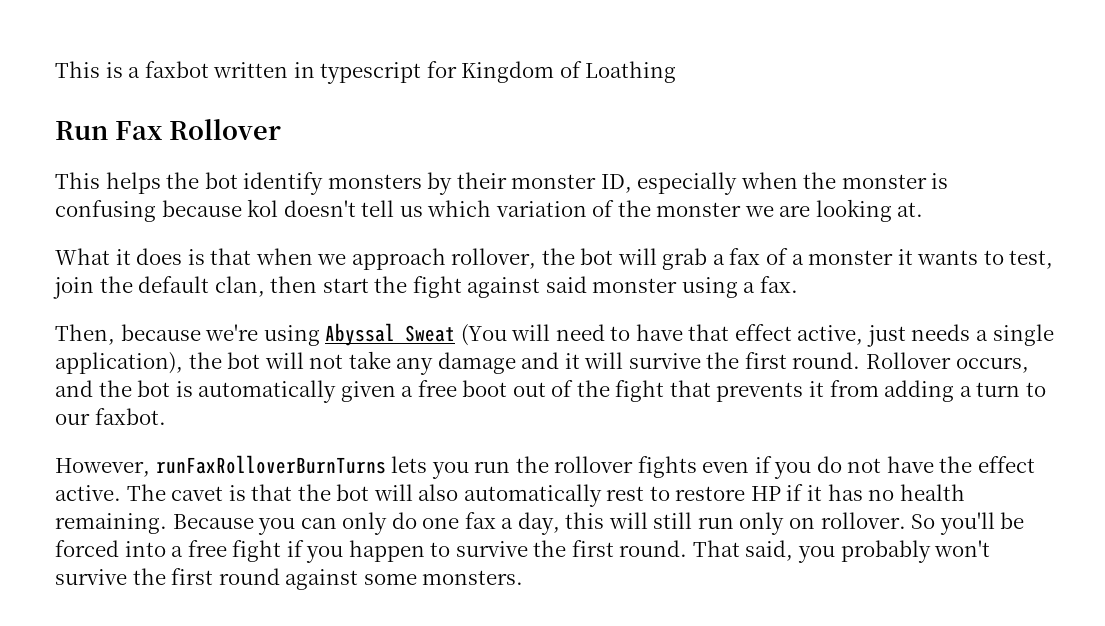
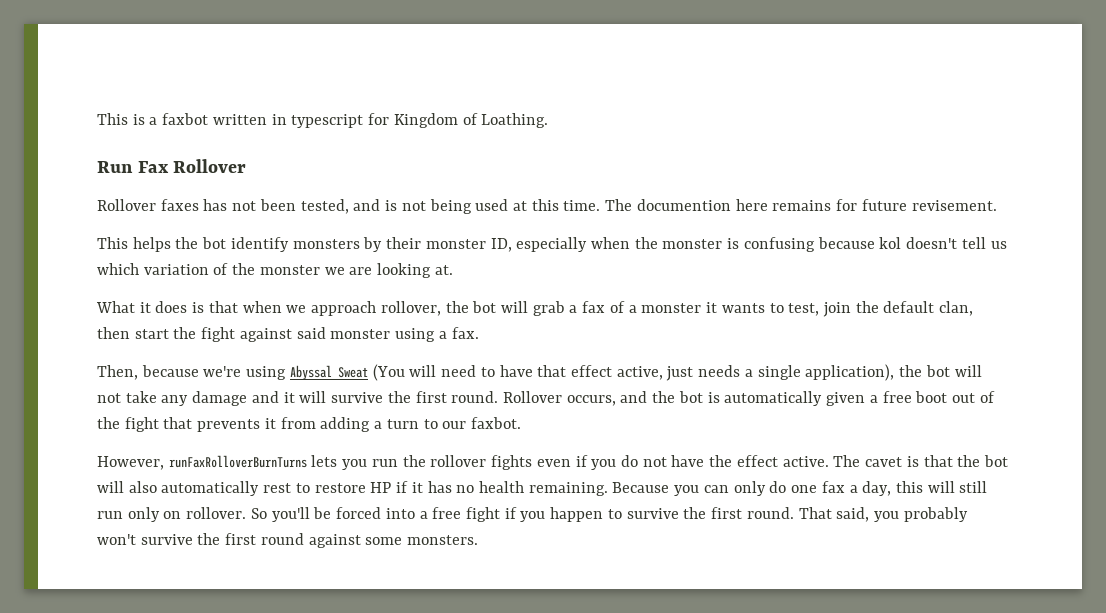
[585,61,677,83] Loathing -> [481,113,549,128] Loathing.
(281, 129) none -> [97,199,997,214] // Rollover faxes has not been tested, and is not being used at this time. The documention here remains for future revisement.

